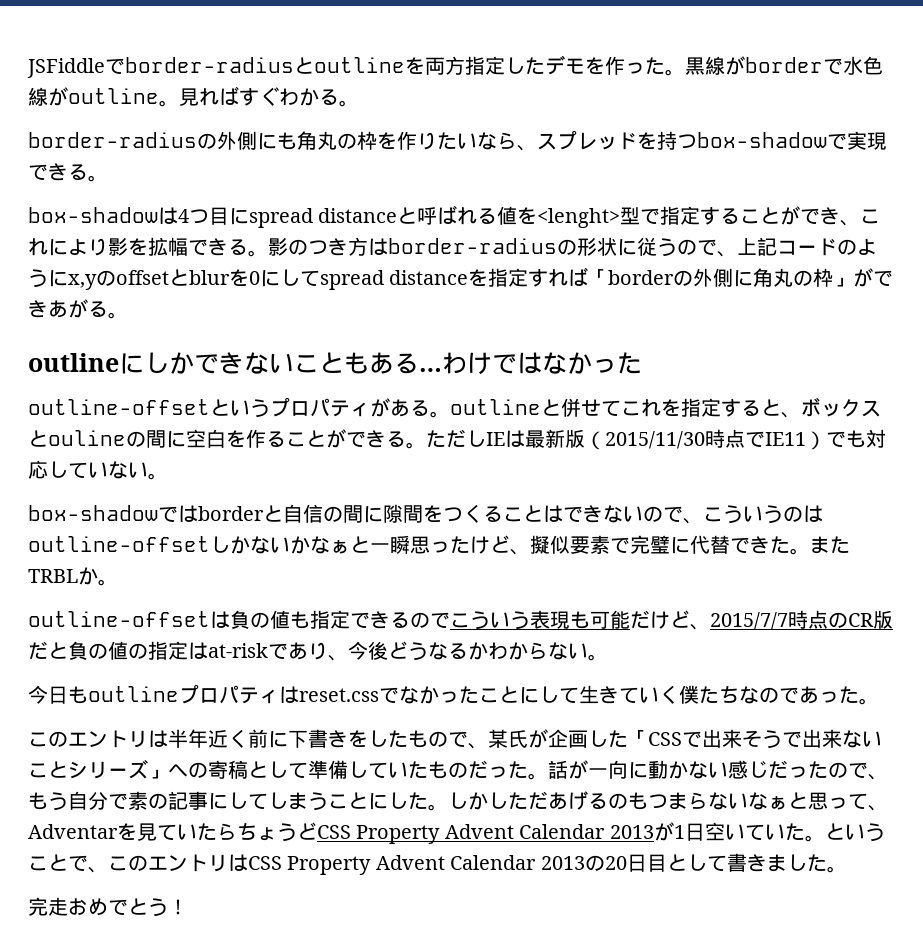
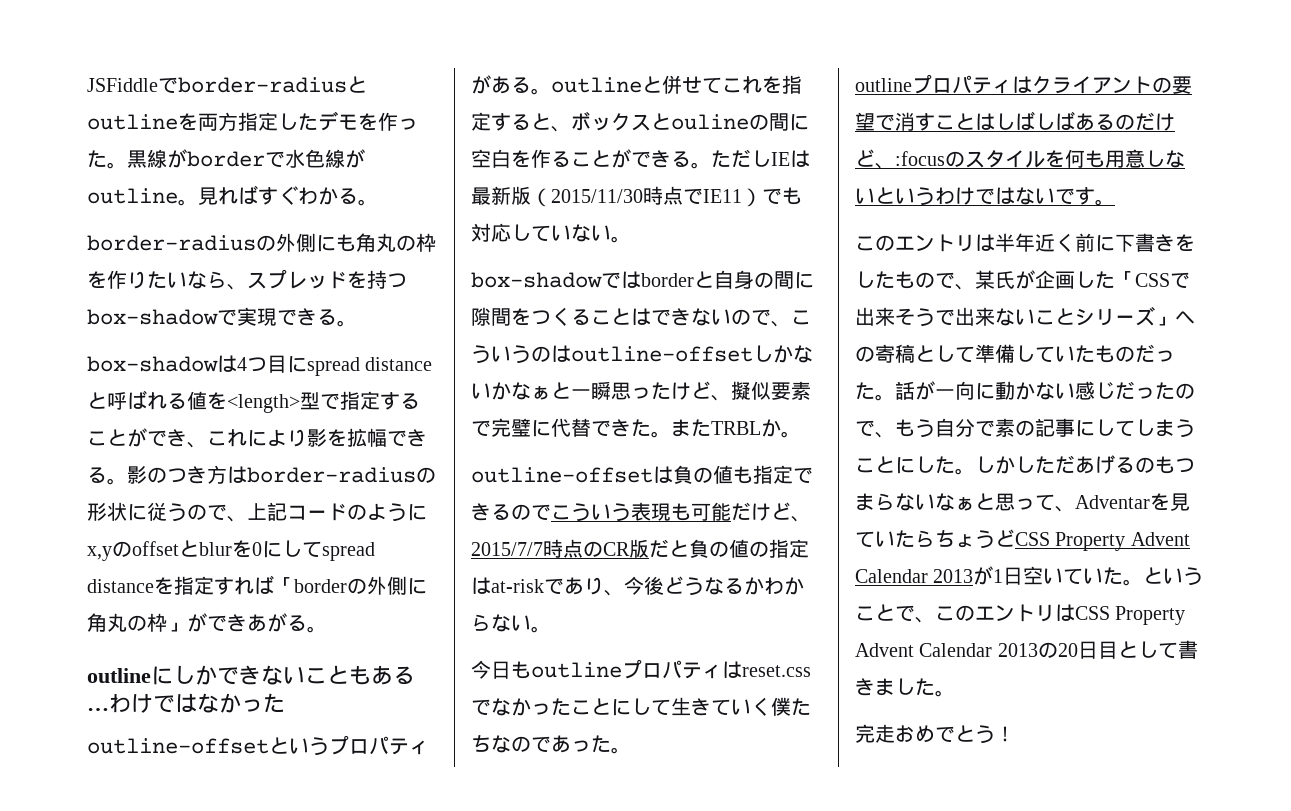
[537,208,621,228] <lenght> -> [227,394,300,413] <length>
[303,504,323,523] 信 -> [734,270,754,289] 身
(879, 701) none -> [855,74,1192,94] [855,111,1175,131] [855,149,1185,169] [855,187,1115,206] // outlineプロパティはクライアントの要望で消すことはしばしばあるのだけど、:focusのスタイルを何も用意しないというわけではないです。

